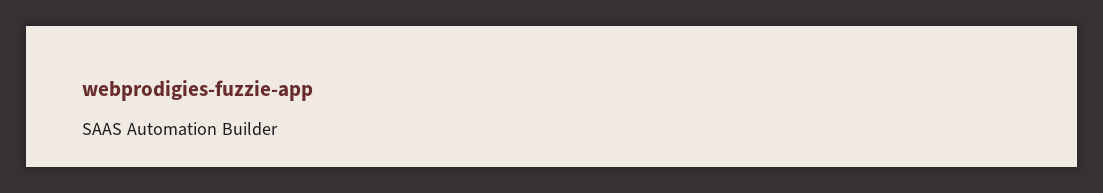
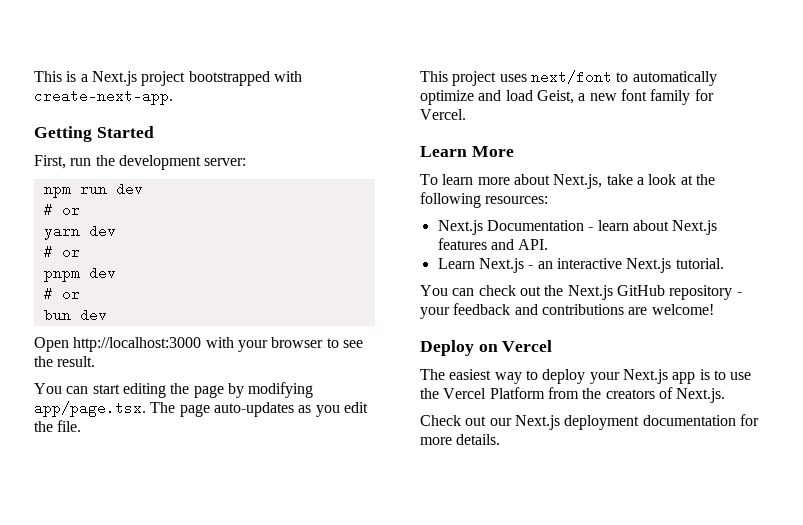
[82,80,313,101] [82,122,278,136] webprodigies-fuzzie-app // SAAS Automation Builder -> [34,71,302,86] [34,89,173,105] [34,126,154,142] [34,155,247,170] [43,182,143,198] [43,203,80,217] [43,224,116,240] [43,245,80,259] [43,266,116,282] [43,287,80,301] [43,308,107,322] [34,337,363,352] [34,356,96,367] [34,382,314,398] [34,401,368,417] [34,420,82,432] [420,70,717,86] [420,89,714,105] [420,109,466,120] [420,146,514,157] [420,174,715,189] [420,192,549,208] [437,220,718,235] [437,238,549,250] [437,258,724,273] [420,285,742,300] [420,303,714,319] [420,340,553,356] [420,369,752,384] [420,387,726,403] [420,414,759,430] [420,434,501,445] This is a Next.js project bootstrapped with create-next-app. // Getting Started // First, run the development server: // npm run dev // # or // yarn dev // # or // pnpm dev // # or // bun dev // Open http://localhost:3000 with your browser to see the result. // You can start editing the page by modifying app/page.tsx. The page auto-updates as you edit the file. // This project uses next/font to automatically optimize and load Geist, a new font family for Vercel. // Learn More // To learn more about Next.js, take a look at the following resources: // Next.js Documentation - learn about Next.js features and API. // Learn Next.js - an interactive Next.js tutorial. // You can check out the Next.js GitHub repository - your feedback and contributions are welcome! // Deploy on Vercel // The easiest way to deploy your Next.js app is to use the Vercel Platform from the creators of Next.js. // Check out our Next.js deployment documentation for more details.

